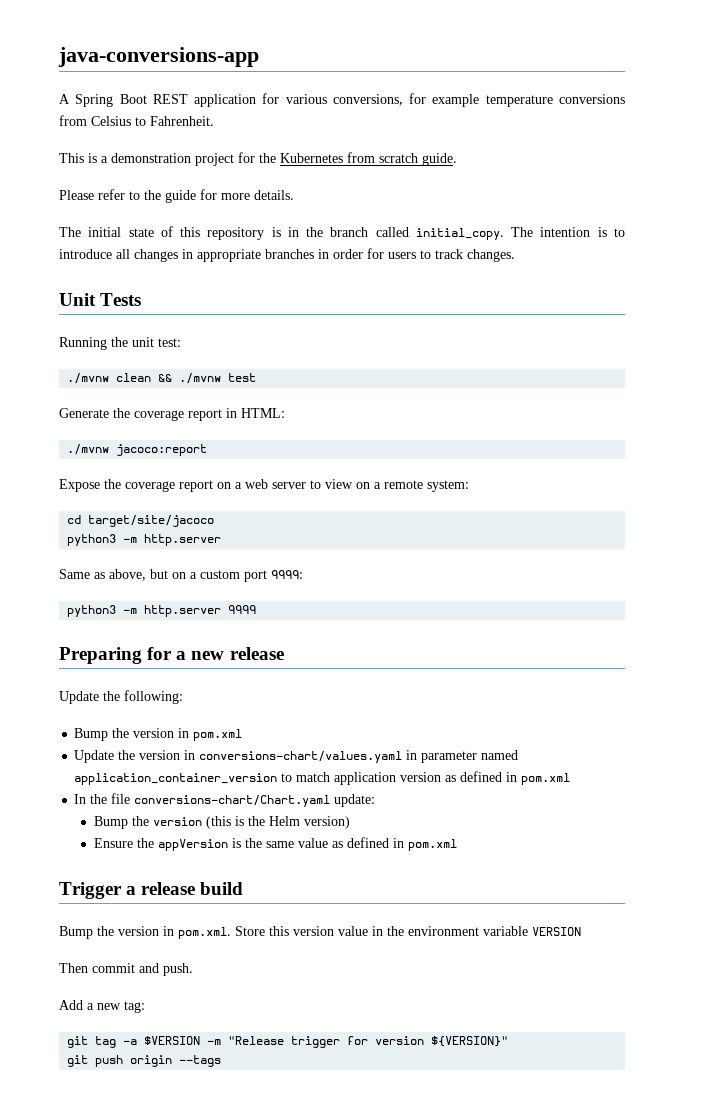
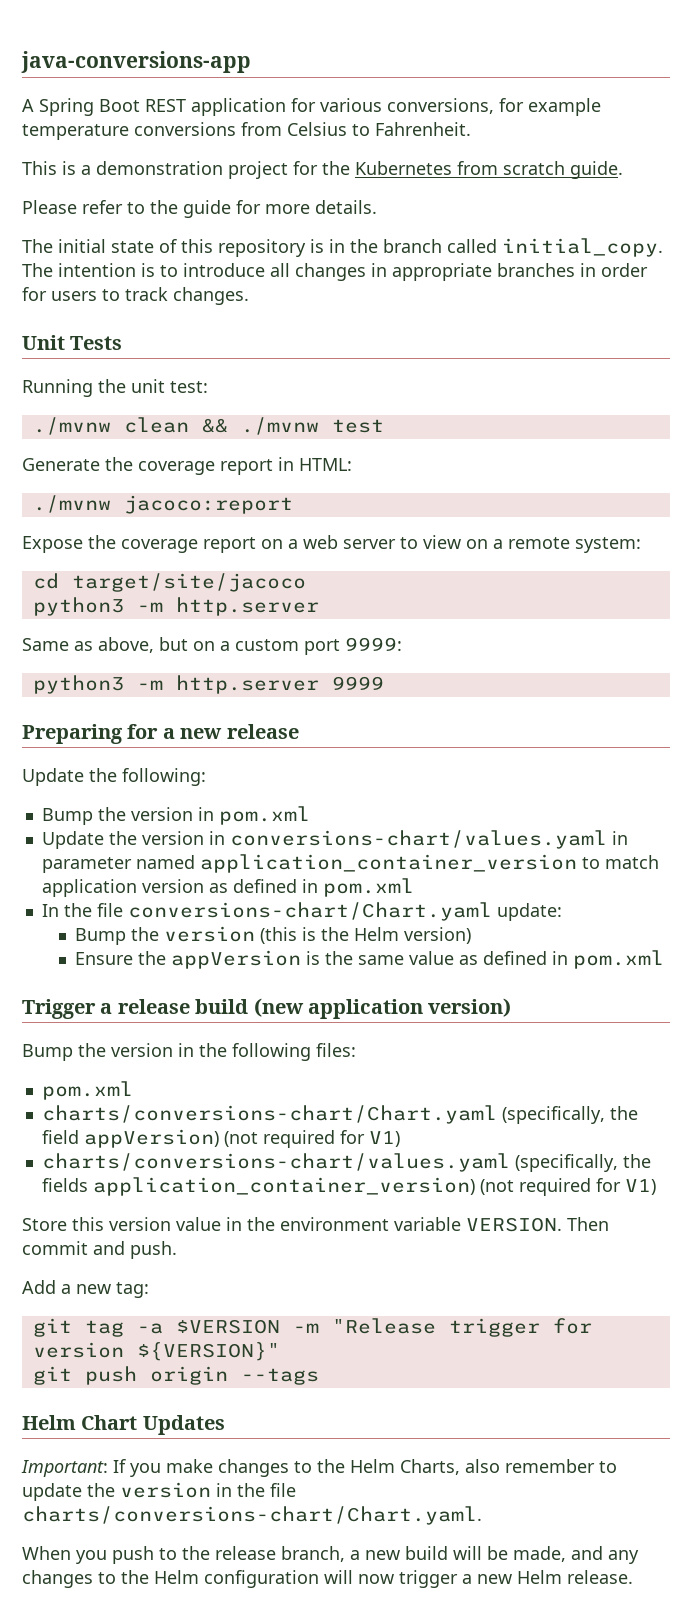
[59,926,231,939] // Bump the version in pom.xml. -> [253,998,512,1019] [22,1043,356,1061] [41,1081,133,1100] [41,1105,638,1124] [41,1129,400,1148] [41,1153,651,1172] [41,1177,656,1196] (new application version) // Bump the version in the following files: // pom.xml // charts/conversions-chart/Chart.yaml (specifically, the field appVersion) (not required for V1) // charts/conversions-chart/values.yaml (specifically, the fields application_container_version) (not required for V1) //
[532,927,581,936] VERSION // -> [466,1217,562,1232] VERSION.
(222, 1061) none -> [22,1415,225,1435] [21,1459,617,1477] [22,1482,296,1501] [22,1506,482,1525] [22,1546,639,1564] [22,1570,633,1588] // Helm Chart Updates // Important: If you make changes to the Helm Charts, also remember to update the version in the file charts/conversions-chart/Chart.yaml. // When you push to the release branch, a new build will be made, and any changes to the Helm configuration will now trigger a new Helm release.

